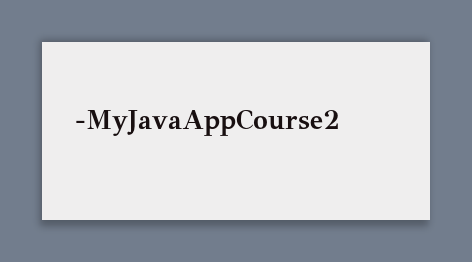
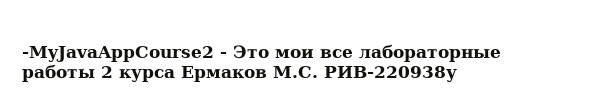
(340, 122) none -> [220,44,501,62] [22,64,457,82] - Это мои все лабораторные работы 2 курса Ермаков М.С. РИВ-220938у

